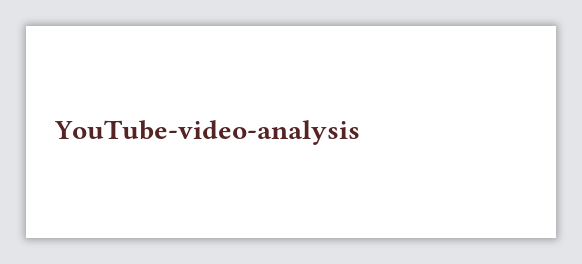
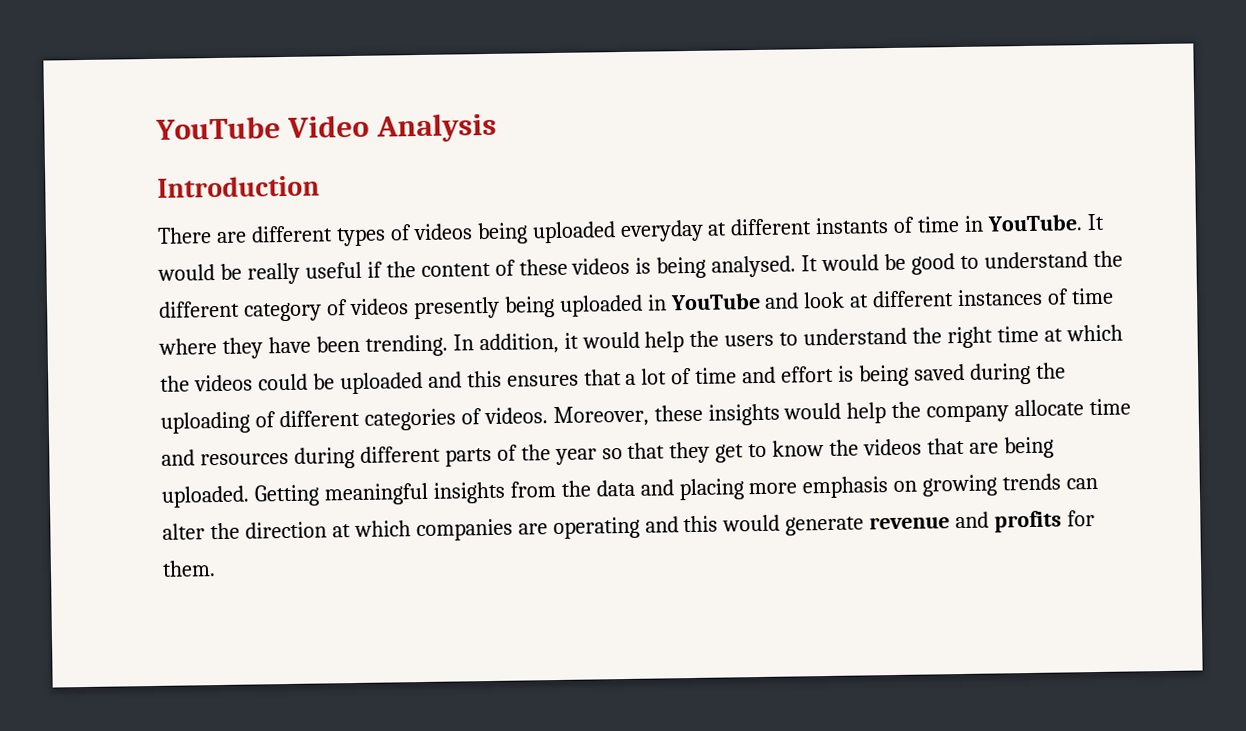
[54,120,360,145] YouTube-video-analysis -> [155,112,497,143] [157,175,320,198] [157,213,1106,247] [157,250,1123,285] [159,287,1115,322] [158,324,1123,359] [160,362,1066,395] [160,398,1132,434] [161,436,1054,469] [161,473,1099,508] [162,510,1096,542] [162,560,216,577] YouTube Video Analysis // Introduction // There are different types of videos being uploaded everyday at different instants of time in YouTube. It would be really useful if the content of these videos is being analysed. It would be good to understand the different category of videos presently being uploaded in YouTube and look at different instances of time where they have been trending. In addition, it would help the users to understand the right time at which the videos could be uploaded and this ensures that a lot of time and effort is being saved during the uploading of different categories of videos. Moreover, these insights would help the company allocate time and resources during different parts of the year so that they get to know the videos that are being uploaded. Getting meaningful insights from the data and placing more emphasis on growing trends can alter the direction at which companies are operating and this would generate revenue and profits for them.

